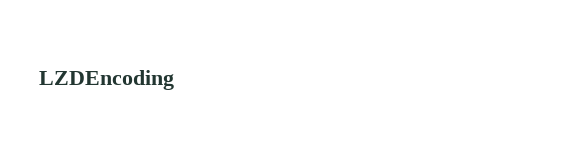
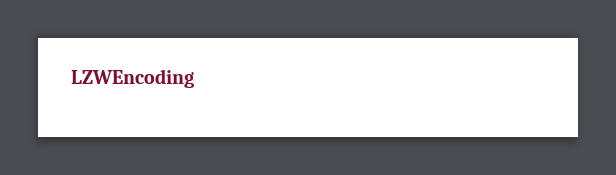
[39,70,174,90] LZDEncoding -> [71,69,194,88] LZWEncoding

